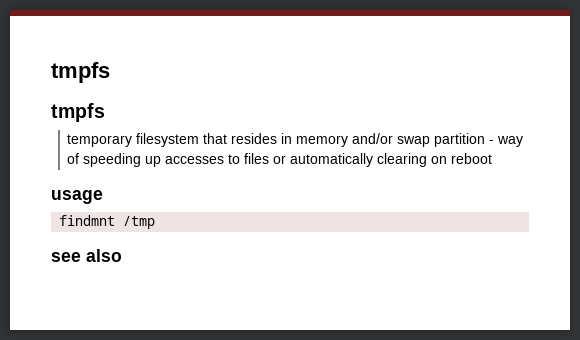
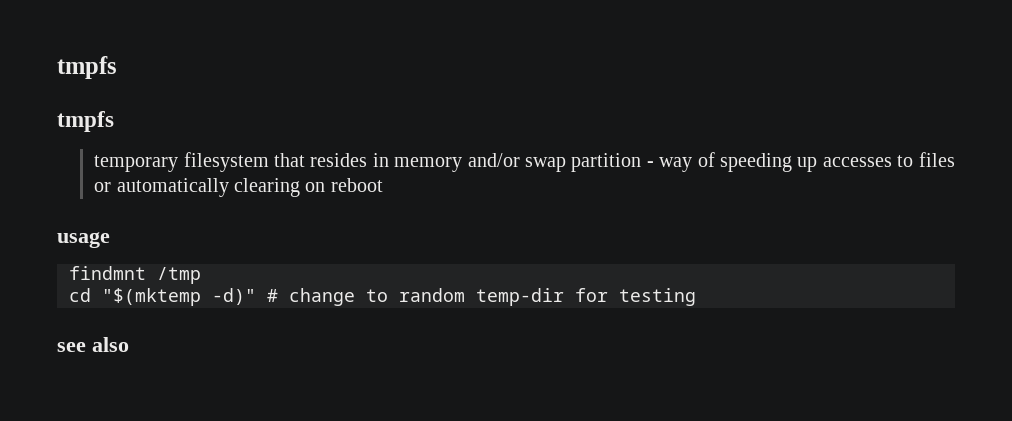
(156, 222) none -> [69,288,696,306] // cd "$(mktemp -d)" # change to random temp-dir for testing

